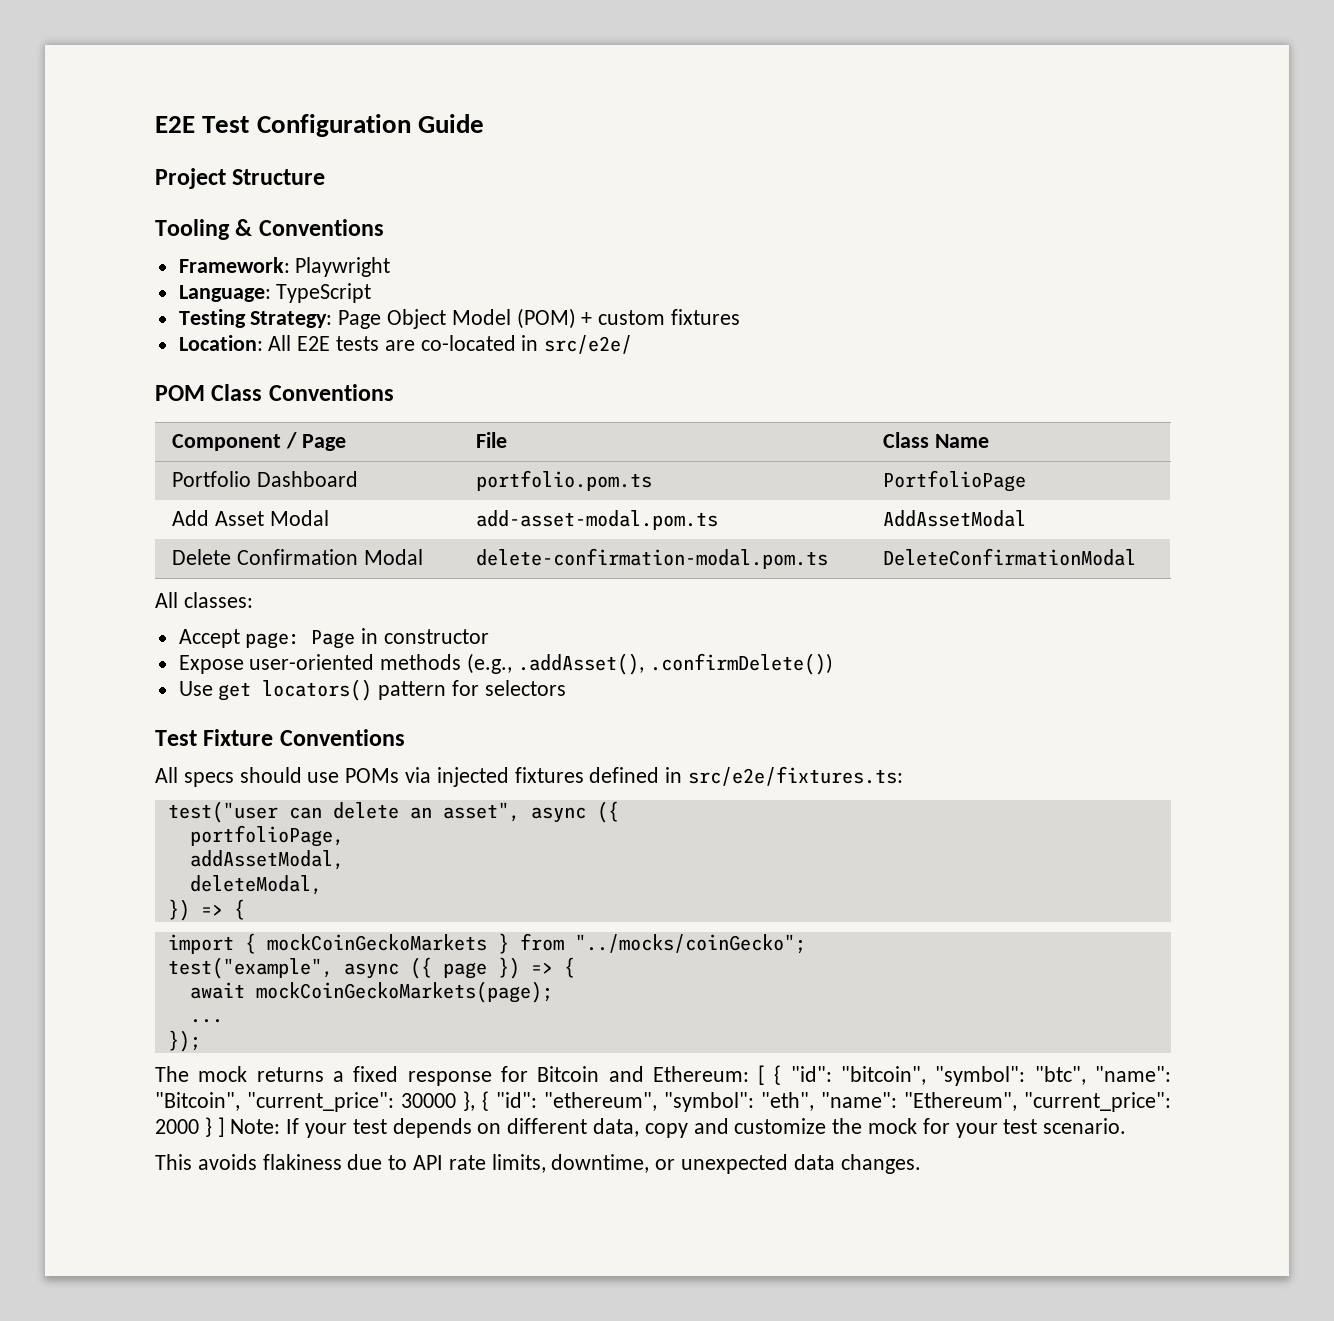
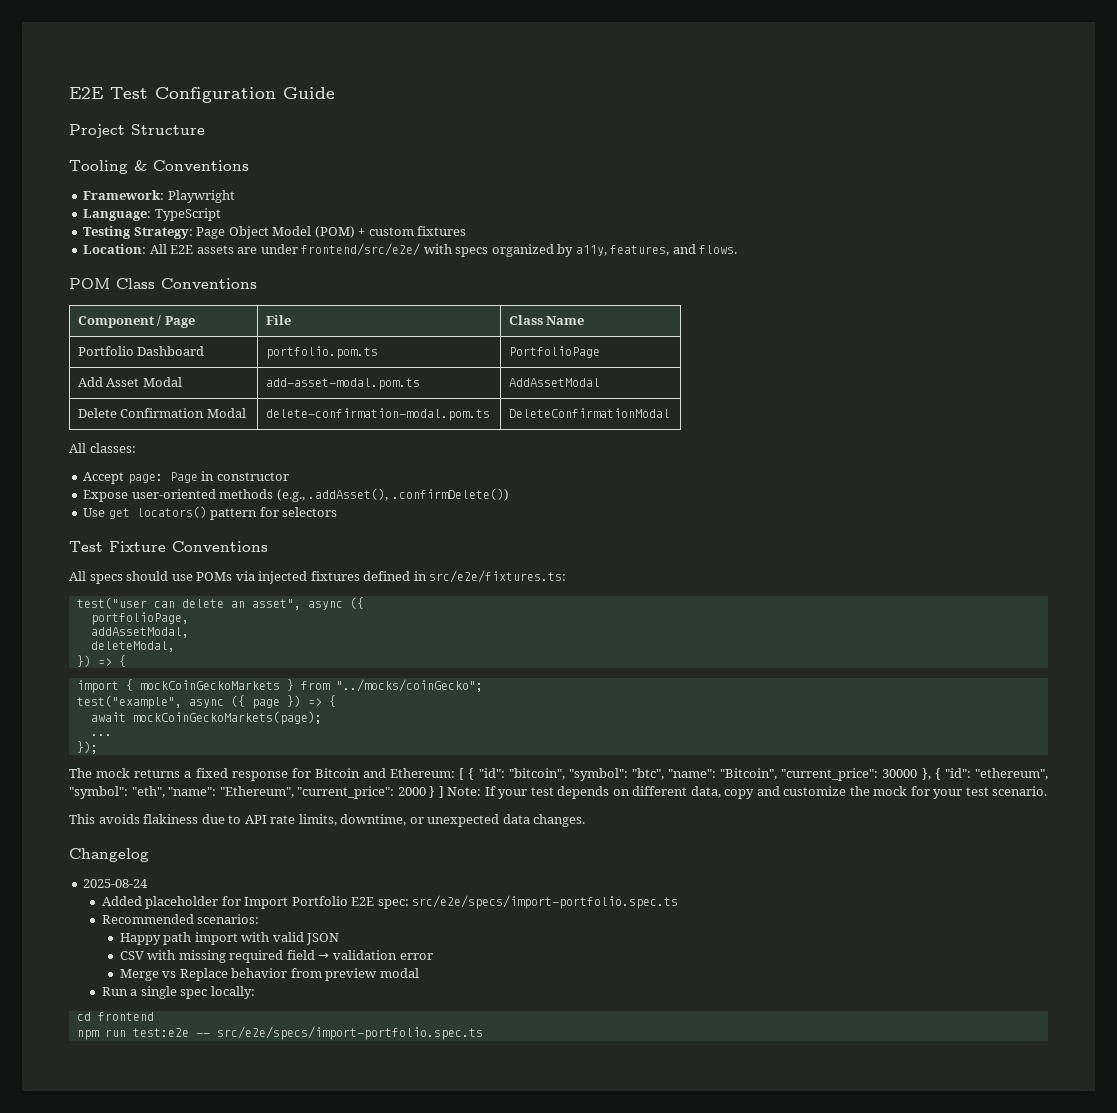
[336,335,633,354] tests are co-located in src/e2e/ -> [196,243,738,257] assets are under frontend/src/e2e/ with specs organized by a11y, features, and flows.
(921, 1164) none -> [69,848,149,862] [83,879,149,888] [101,895,679,909] [101,914,260,924] [119,932,340,945] [119,950,433,963] [119,968,419,981] [101,986,255,999] [76,1012,154,1021] [76,1026,483,1040] // Changelog // 2025-08-24 // Added placeholder for Import Portfolio E2E spec: src/e2e/specs/import-portfolio.spec.ts // Recommended scenarios: // Happy path import with valid JSON // CSV with missing required field → validation error // Merge vs Replace behavior from preview modal // Run a single spec locally: // cd frontend // npm run test:e2e -- src/e2e/specs/import-portfolio.spec.ts

